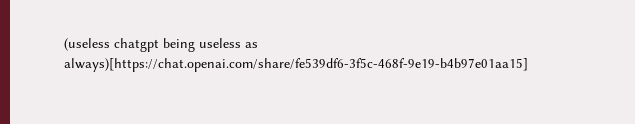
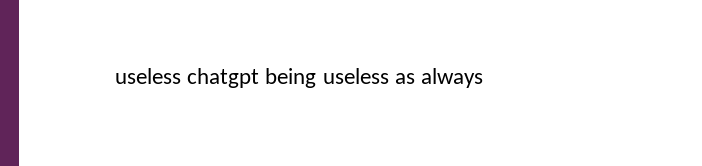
[64,38,110,51] (useless -> [115,68,181,84] useless
[64,58,528,72] always)[https://chat.openai.com/share/fe539df6-3f5c-468f-9e19-b4b97e01aa15] -> [421,68,484,88] always

